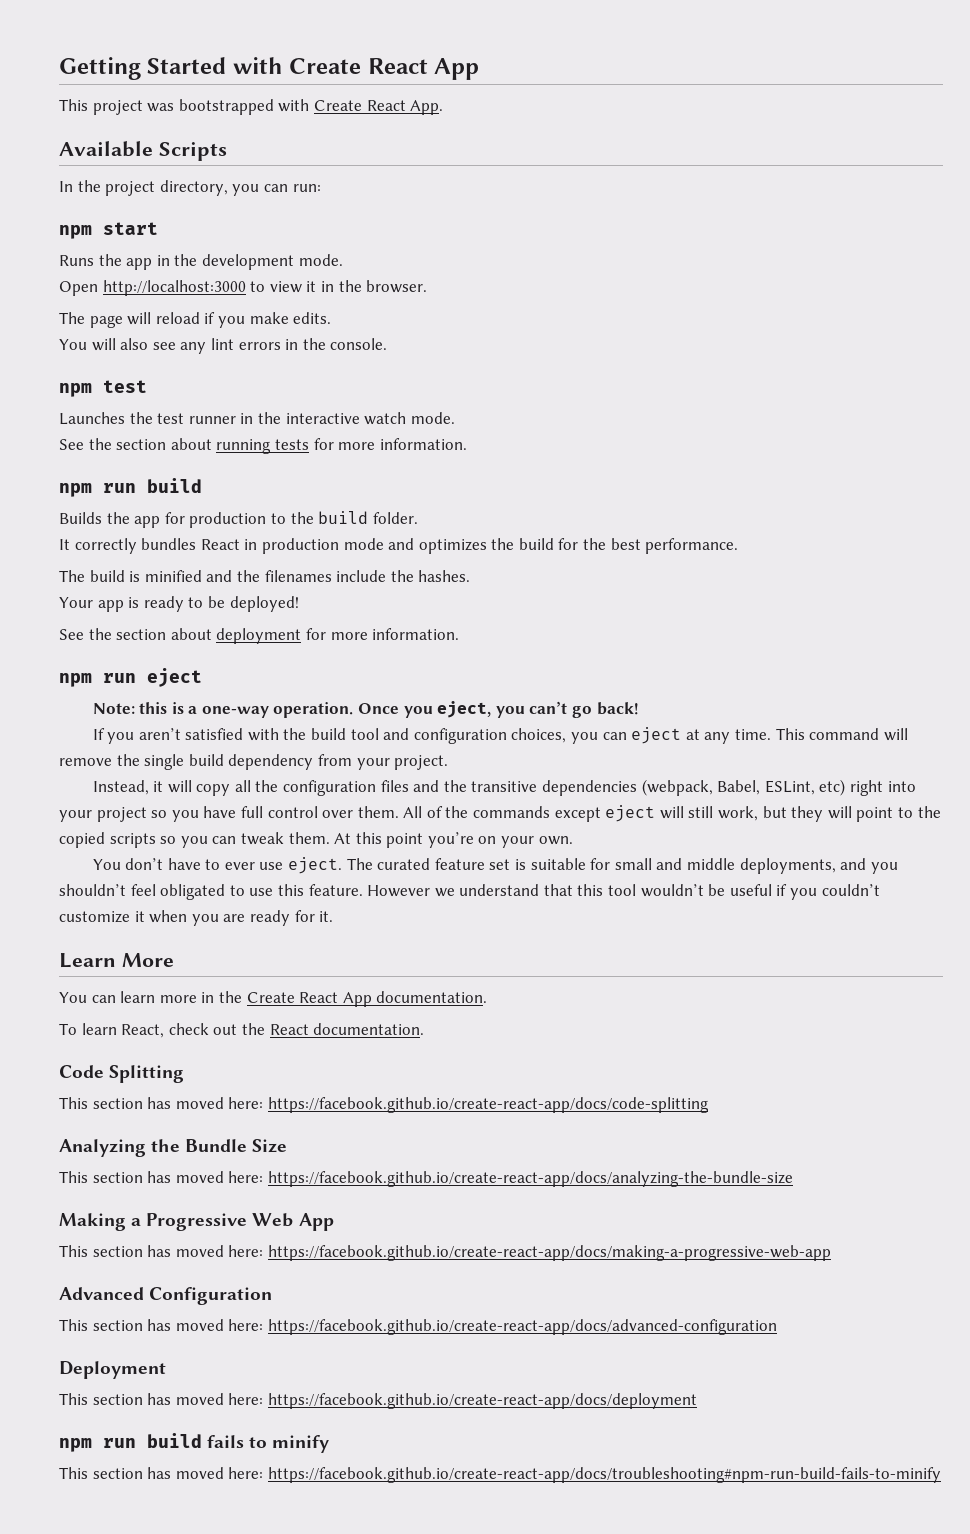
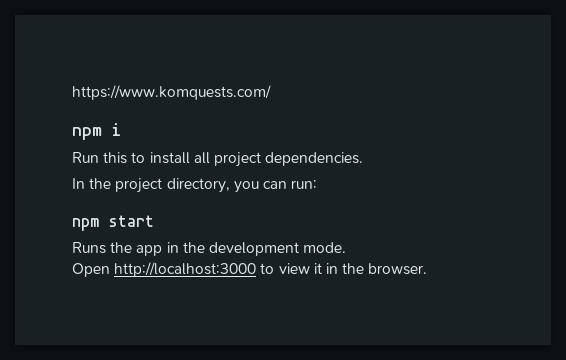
[59,57,480,80] [59,99,444,115] [59,141,227,161] Getting Started with Create React App // This project was bootstrapped with Create React App. // Available Scripts -> [72,85,271,100] [72,123,121,140] [72,152,364,167] https://www.komquests.com/ // npm i // Run this to install all project dependencies.
[59,312,332,328] [59,338,388,354] [59,380,147,397] [59,412,455,425] [59,438,467,454] [59,478,202,497] [59,511,418,528] [59,538,739,554] [59,570,471,582] [59,596,299,612] [59,628,460,644] [59,668,202,687] [92,701,639,718] [92,727,908,744] [59,754,449,770] [92,779,916,796] [59,805,941,822] [59,832,573,848] [92,857,898,874] [59,884,880,900] [59,910,334,926] [59,953,174,968] [59,991,488,1007] [59,1023,425,1038] [59,1065,185,1083] [59,1097,709,1113] [59,1139,288,1157] [59,1171,793,1187] [59,1213,334,1231] [59,1245,831,1261] [59,1287,273,1305] [59,1319,777,1335] [59,1361,166,1379] [59,1393,697,1409] [59,1433,330,1453] [59,1467,941,1483] // The page will reload if you make edits. // You will also see any lint errors in the console. // npm test // Launches the test runner in the interactive watch mode. // See the section about running tests for more information. // npm run build // Builds the app for production to the build folder. // It correctly bundles React in production mode and optimizes the build for the best performance. // The build is minified and the filenames include the hashes. // Your app is ready to be deployed! // See the section about deployment for more information. // npm run eject // Note: this is a one-way operation. Once you eject, you can’t go back! // If you aren’t satisfied with the build tool and configuration choices, you can eject at any time. This command will remove the single build dependency from your project. // Instead, it will copy all the configuration files and the transitive dependencies (webpack, Babel, ESLint, etc) right into your project so you have full control over them. All of the commands except eject will still work, but they will point to the copied scripts so you can tweak them. At this point you’re on your own. // You don’t have to ever use eject. The curated feature set is suitable for small and middle deployments, and you shouldn’t feel obligated to use this feature. However we understand that this tool wouldn’t be useful if you couldn’t customize it when you are ready for it. // Learn More // You can learn more in the Create React App documentation. // To learn React, check out the React documentation. // Code Splitting // This section has moved here: https://facebook.github.io/create-react-app/docs/code-splitting // Analyzing the Bundle Size // This section has moved here: https://facebook.github.io/create-react-app/docs/analyzing-the-bundle-size // Making a Progressive Web App // This section has moved here: https://facebook.github.io/create-react-app/docs/making-a-progressive-web-app // Advanced Configuration // This section has moved here: https://facebook.github.io/create-react-app/docs/advanced-configuration // Deployment // This section has moved here: https://facebook.github.io/create-react-app/docs/deployment // npm run build fails to minify // This section has moved here: https://facebook.github.io/create-react-app/docs/troubleshooting#npm-run-build-fails-to-minify -> (428, 269) none

